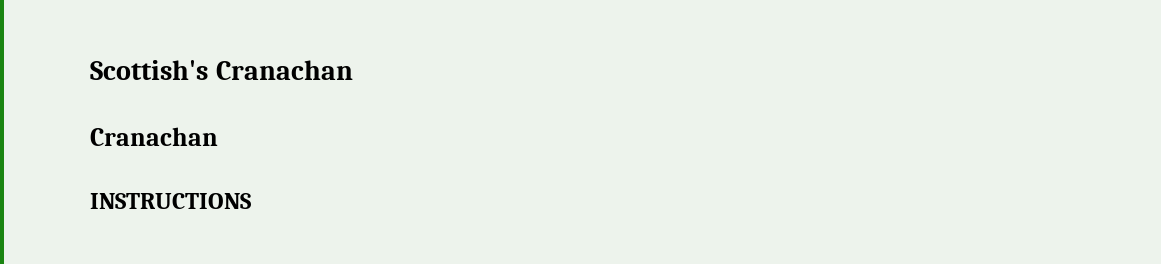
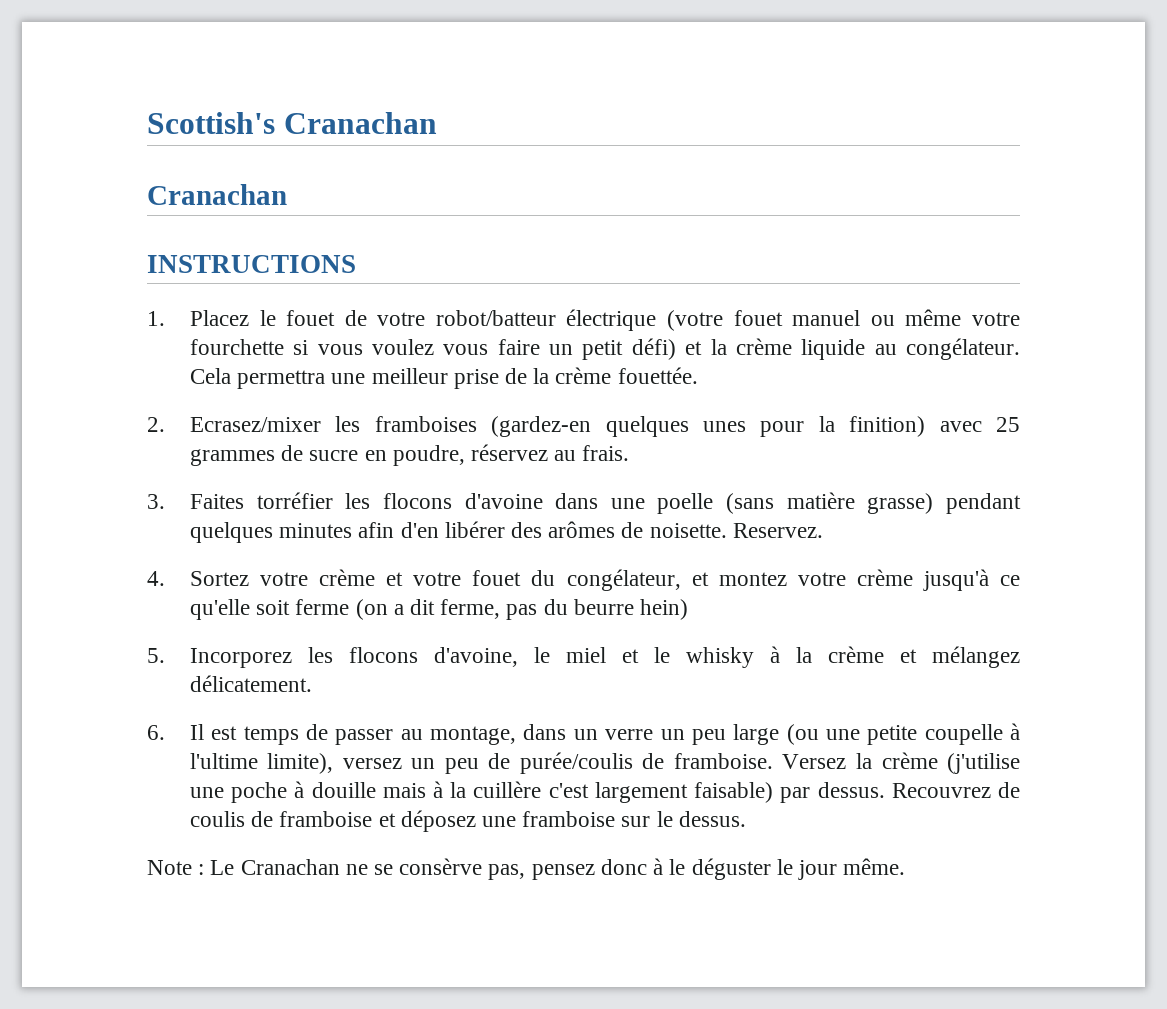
(251, 201) none -> [147,309,1020,331] [189,338,1020,360] [189,367,698,389] [147,416,1020,437] [189,444,630,466] [147,492,1022,514] [189,521,823,543] [147,569,1021,591] [189,599,689,620] [147,646,1020,668] [189,675,312,692] [147,723,1021,745] [189,752,1021,774] [189,781,1021,803] [189,810,746,832] [147,858,906,880] // 1. Placez le fouet de votre robot/batteur électrique (votre fouet manuel ou même votre fourchette si vous voulez vous faire un petit défi) et la crème liquide au congélateur. Cela permettra une meilleur prise de la crème fouettée. // 2. Ecrasez/mixer les framboises (gardez-en quelques unes pour la finition) avec 25 grammes de sucre en poudre, réservez au frais. // 3. Faites torréfier les flocons d'avoine dans une poelle (sans matière grasse) pendant quelques minutes afin d'en libérer des arômes de noisette. Reservez. // 4. Sortez votre crème et votre fouet du congélateur, et montez votre crème jusqu'à ce qu'elle soit ferme (on a dit ferme, pas du beurre hein) // 5. Incorporez les flocons d'avoine, le miel et le whisky à la crème et mélangez délicatement. // 6. Il est temps de passer au montage, dans un verre un peu large (ou une petite coupelle à l'ultime limite), versez un peu de purée/coulis de framboise. Versez la crème (j'utilise une poche à douille mais à la cuillère c'est largement faisable) par dessus. Recouvrez de coulis de framboise et déposez une framboise sur le dessus. // Note : Le Cranachan ne se consèrve pas, pensez donc à le déguster le jour même.

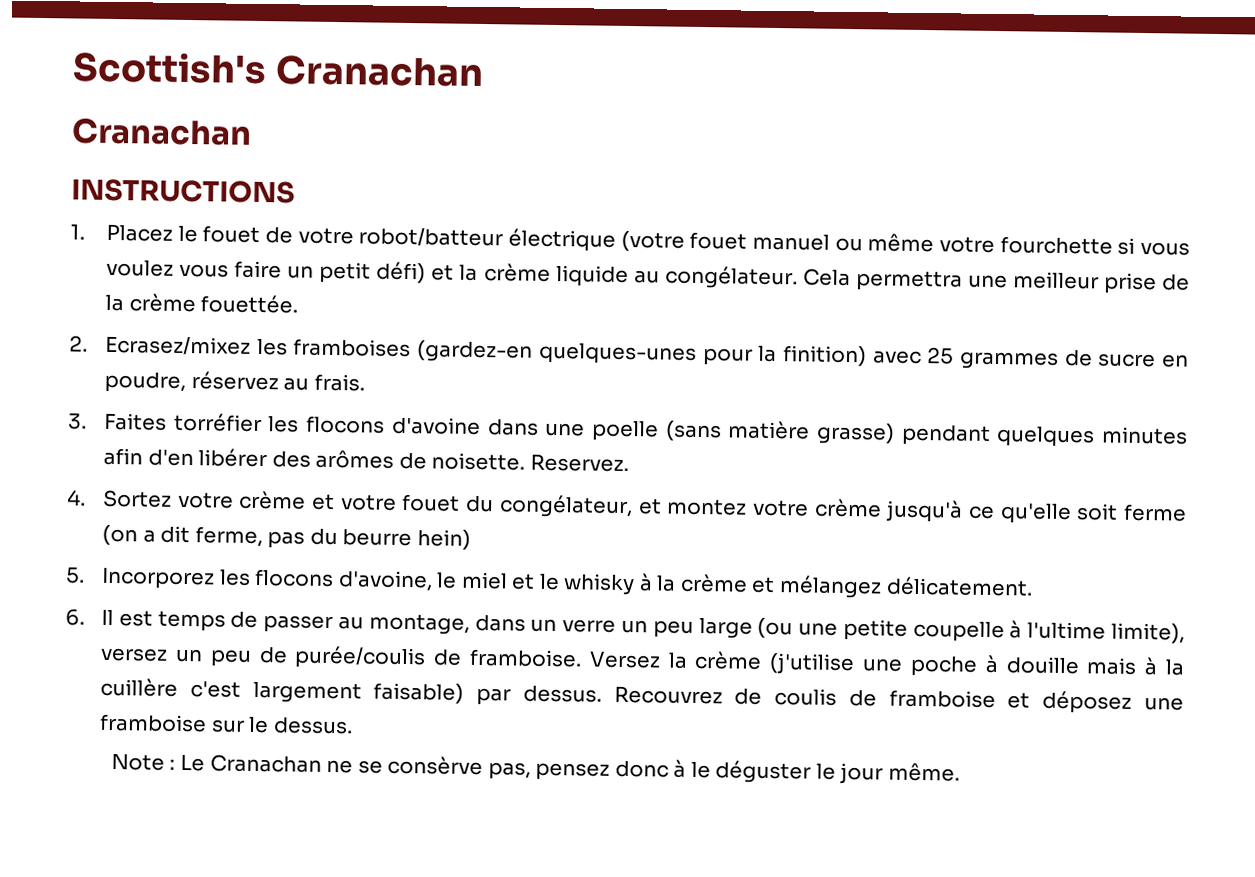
[189,417,321,432] Ecrasez/mixer -> [105,335,252,356] Ecrasez/mixez
[605,416,746,437] quelques unes -> [538,342,697,365] quelques-unes

